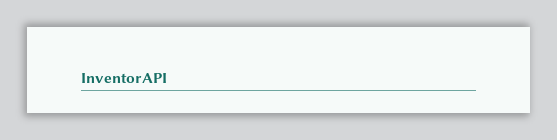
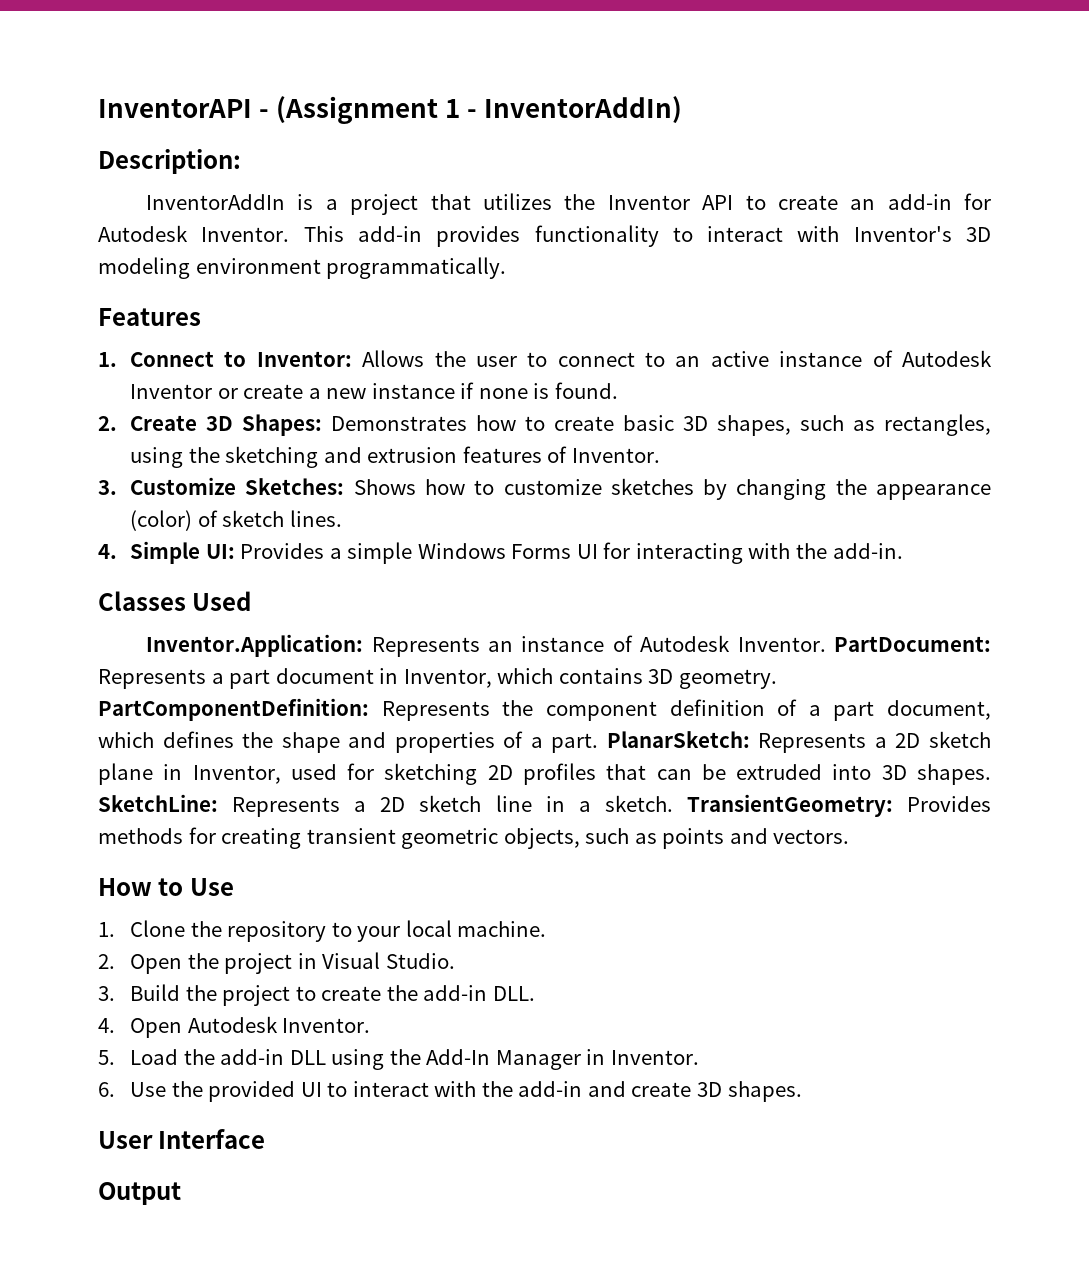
(167, 78) none -> [259,96,683,124] [98,149,241,174] [146,193,992,215] [98,225,991,247] [98,257,507,279] [98,308,201,326] [98,350,993,367] [130,382,618,399] [98,414,991,436] [130,446,660,468] [98,477,991,500] [130,510,342,531] [98,541,903,564] [98,591,252,611] [146,634,991,657] [98,668,777,689] [98,698,991,721] [98,731,992,753] [98,763,992,785] [98,794,992,817] [98,827,850,849] [98,878,234,896] [98,920,547,942] [98,952,455,974] [98,984,535,1006] [98,1016,371,1038] [98,1049,699,1070] [98,1081,802,1102] [98,1129,266,1149] [98,1182,181,1205] - (Assignment 1 - InventorAddIn) // Description: // InventorAddIn is a project that utilizes the Inventor API to create an add-in for Autodesk Inventor. This add-in provides functionality to interact with Inventor's 3D modeling environment programmatically. // Features // 1. Connect to Inventor: Allows the user to connect to an active instance of Autodesk Inventor or create a new instance if none is found. // 2. Create 3D Shapes: Demonstrates how to create basic 3D shapes, such as rectangles, using the sketching and extrusion features of Inventor. // 3. Customize Sketches: Shows how to customize sketches by changing the appearance (color) of sketch lines. // 4. Simple UI: Provides a simple Windows Forms UI for interacting with the add-in. // Classes Used // Inventor.Application: Represents an instance of Autodesk Inventor. PartDocument: Represents a part document in Inventor, which contains 3D geometry. PartComponentDefinition: Represents the component definition of a part document, which defines the shape and properties of a part. PlanarSketch: Represents a 2D sketch plane in Inventor, used for sketching 2D profiles that can be extruded into 3D shapes. SketchLine: Represents a 2D sketch line in a sketch. TransientGeometry: Provides methods for creating transient geometric objects, such as points and vectors. // How to Use // 1. Clone the repository to your local machine. // 2. Open the project in Visual Studio. // 3. Build the project to create the add-in DLL. // 4. Open Autodesk Inventor. // 5. Load the add-in DLL using the Add-In Manager in Inventor. // 6. Use the provided UI to interact with the add-in and create 3D shapes. // User Interface // Output

